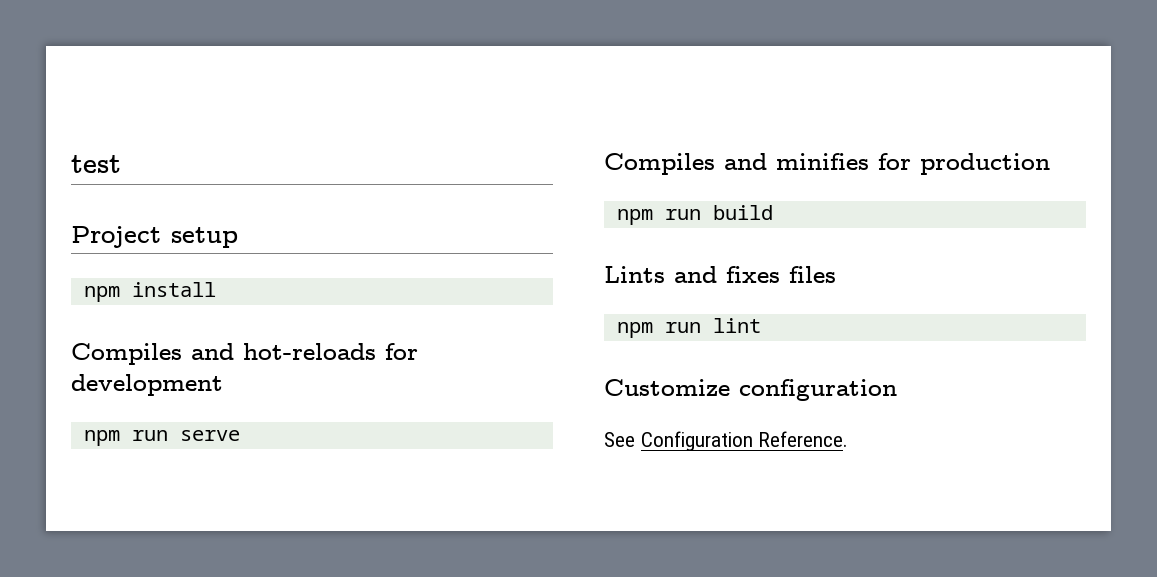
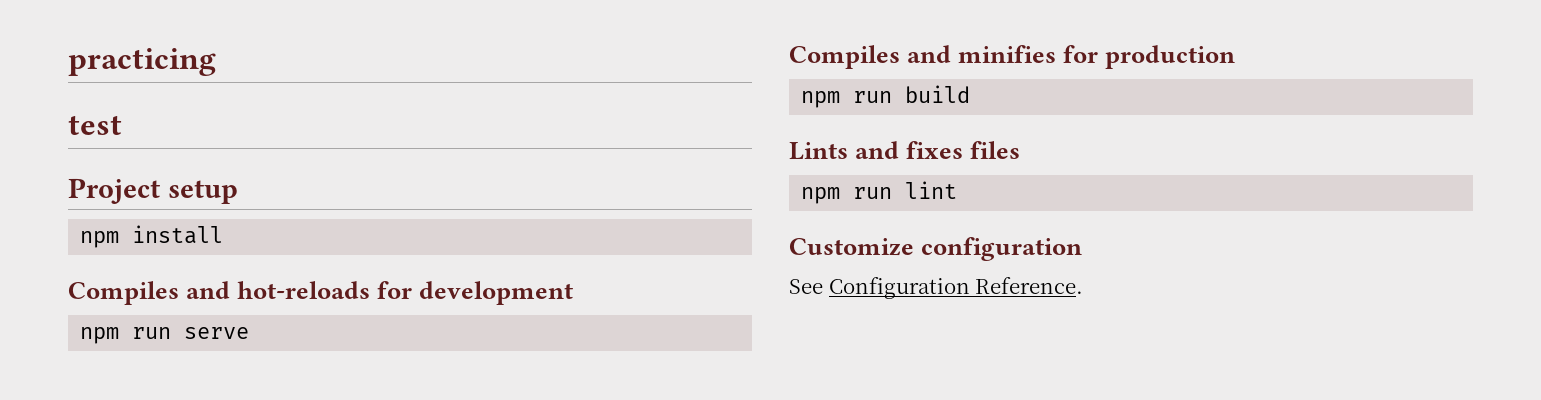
(71, 164) none -> [68,48,216,76] practicing //

